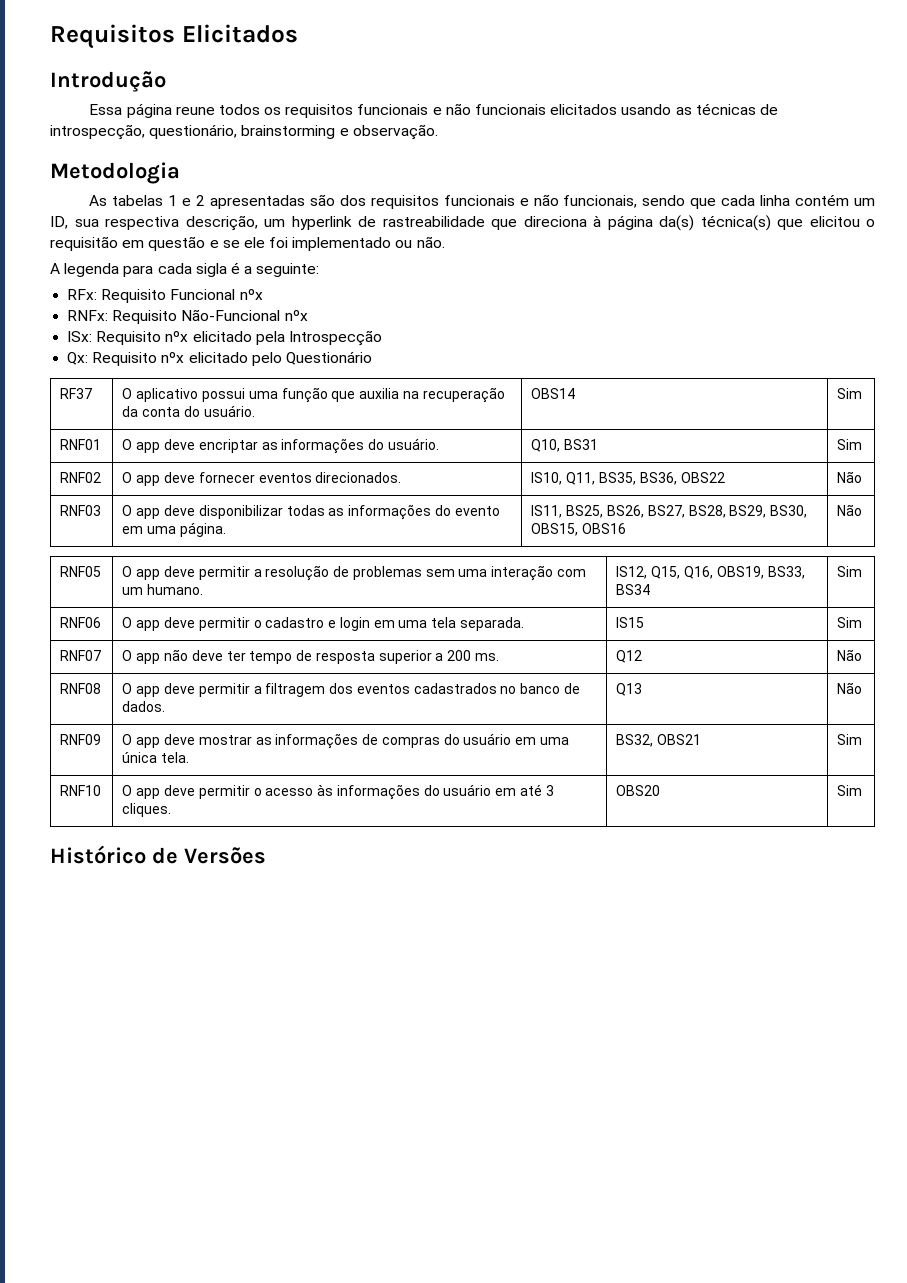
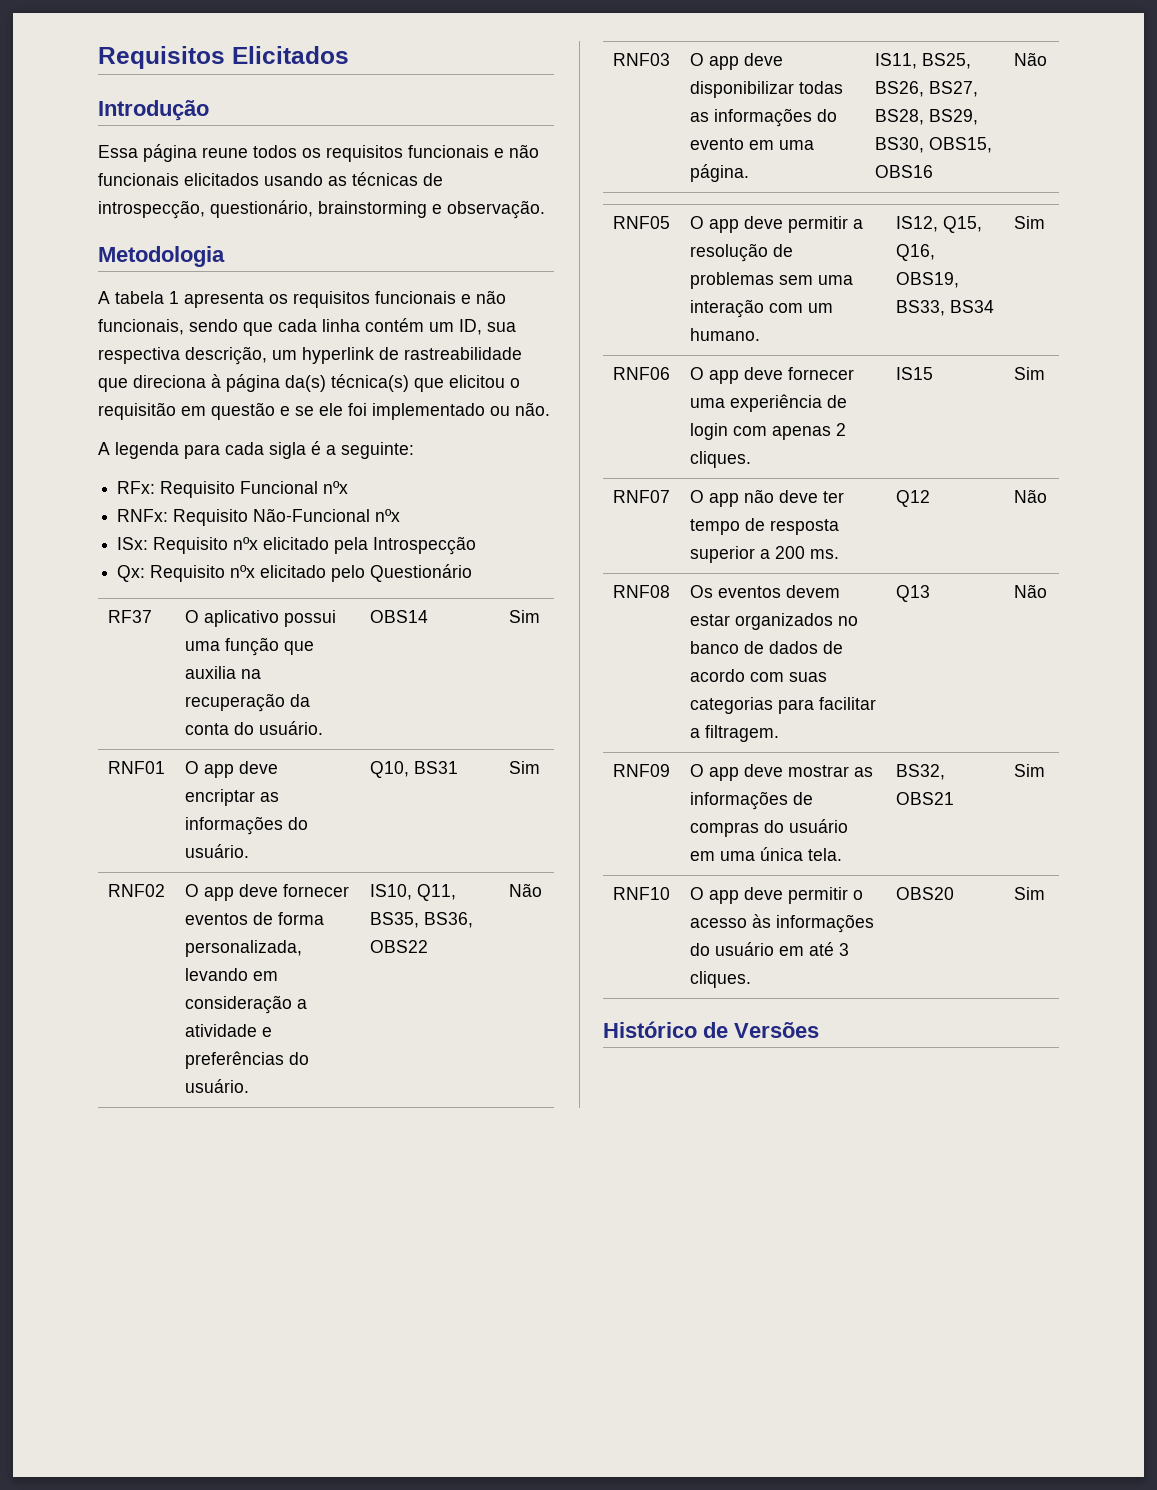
[89,194,366,209] As tabelas 1 e 2 apresentadas são dos -> [98,291,288,308] A tabela 1 apresenta os
[315,472,402,483] direcionados. -> [252,912,324,925] [184,940,302,957] [184,968,278,981] [184,995,307,1014] [184,1024,272,1037] [184,1051,309,1069] [184,1079,249,1093] de forma personalizada, levando em consideração a atividade e preferências do usuário.
[198,617,524,631] permitir o cadastro e login em uma tela separada. -> [787,367,854,380] [689,394,847,412] [689,423,846,440] [689,451,751,468] fornecer uma experiência de login com apenas 2 cliques.
[122,683,580,697] [122,701,166,712] O app deve permitir a filtragem dos eventos cadastrados no banco de dados. -> [689,585,840,598] [689,613,858,630] [689,641,843,654] [689,669,827,682] [689,697,876,714] [689,725,779,742] Os eventos devem estar organizados no banco de dados de acordo com suas categorias para facilitar a filtragem.

